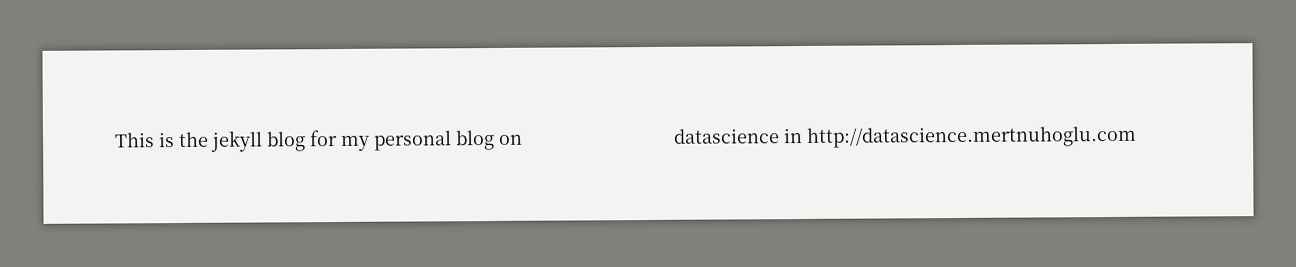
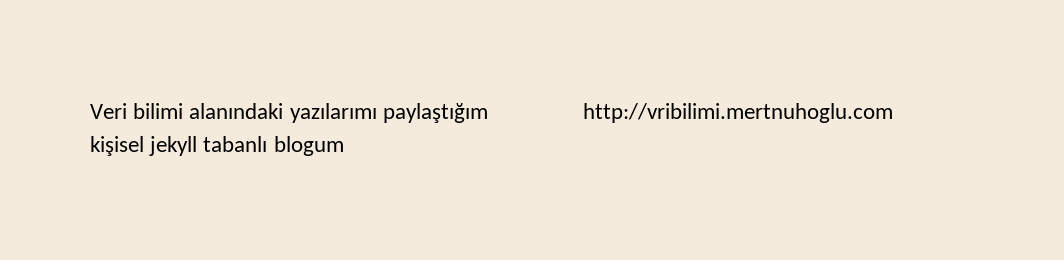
[114,125,1137,152] This is the jekyll blog for my personal blog on datascience in http://datascience.mertnuhoglu.com -> [90,103,488,123] [90,136,344,156] [583,103,893,123] Veri bilimi alanındaki yazılarımı paylaştığım kişisel jekyll tabanlı blogum http://vribilimi.mertnuhoglu.com

